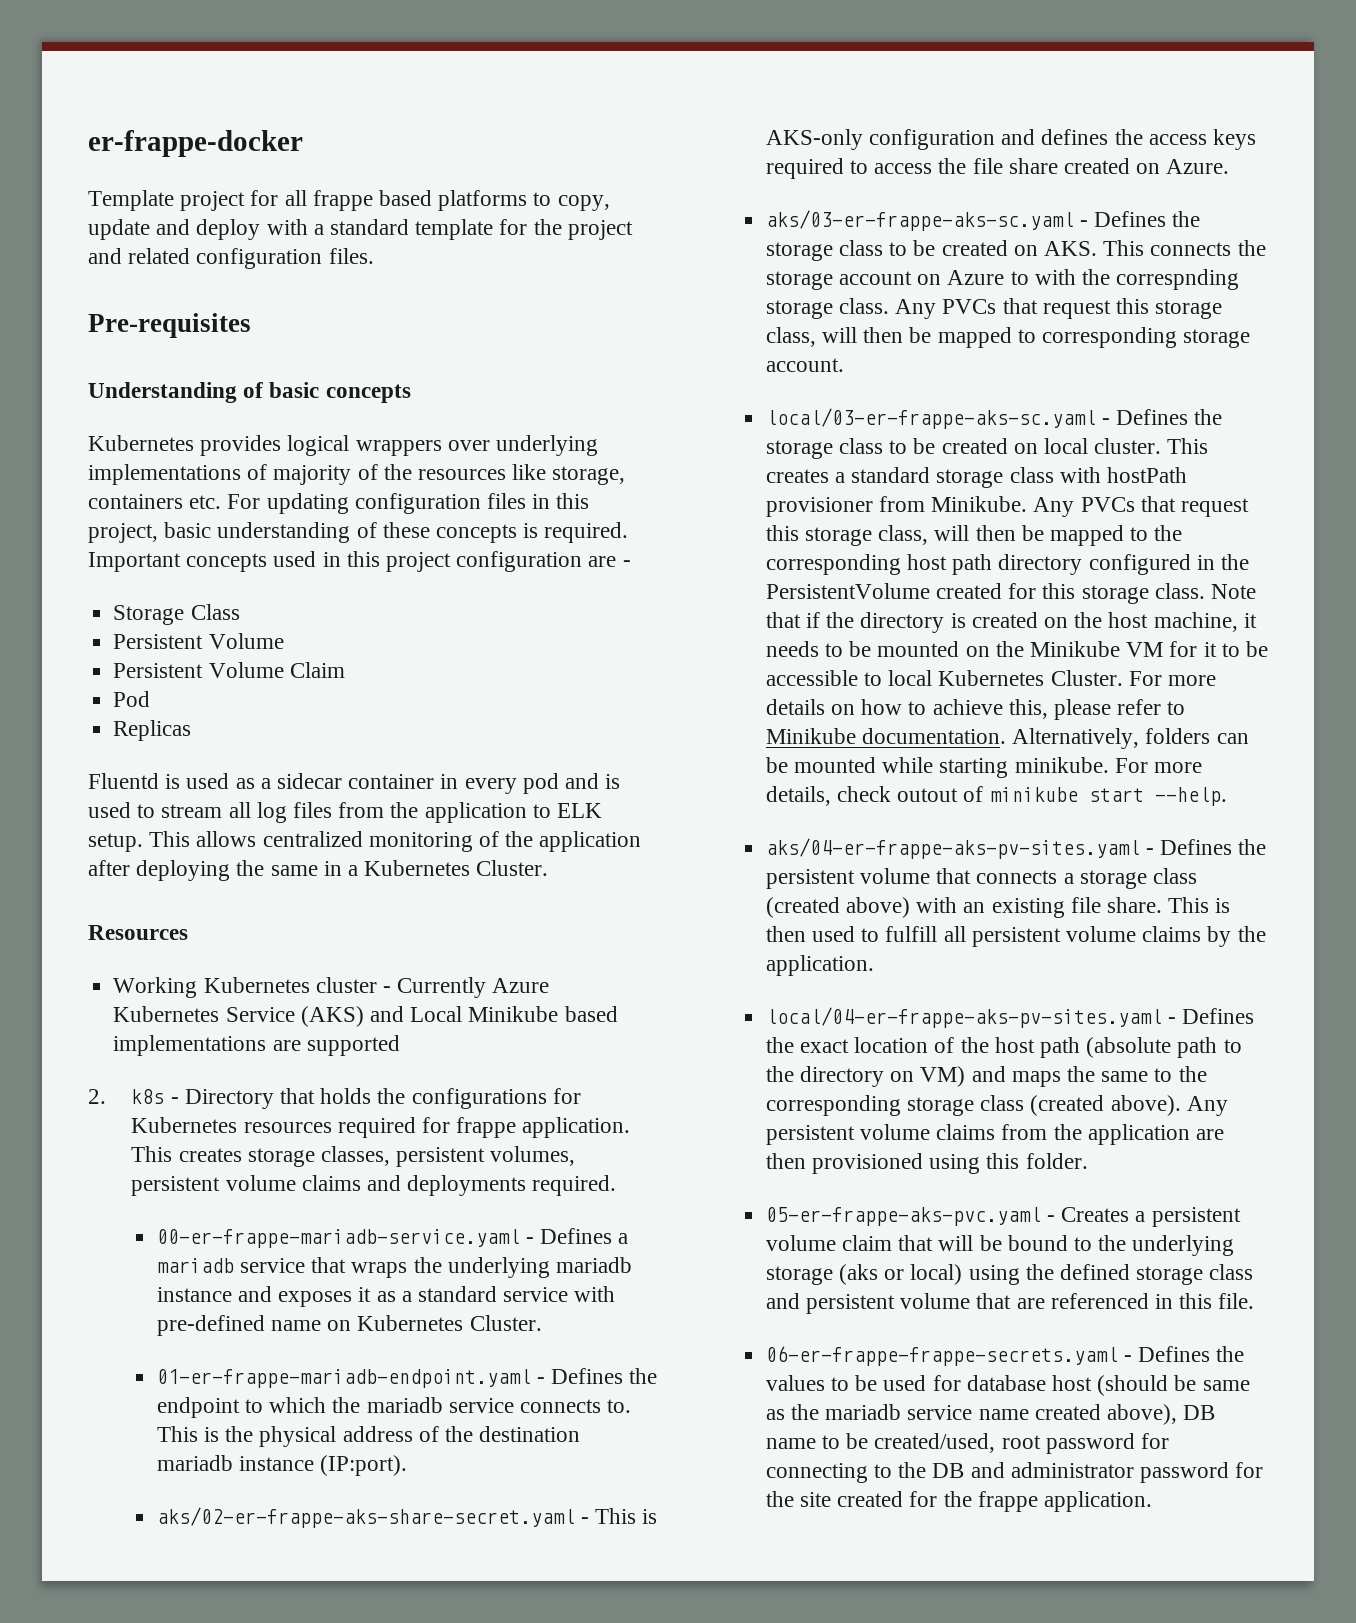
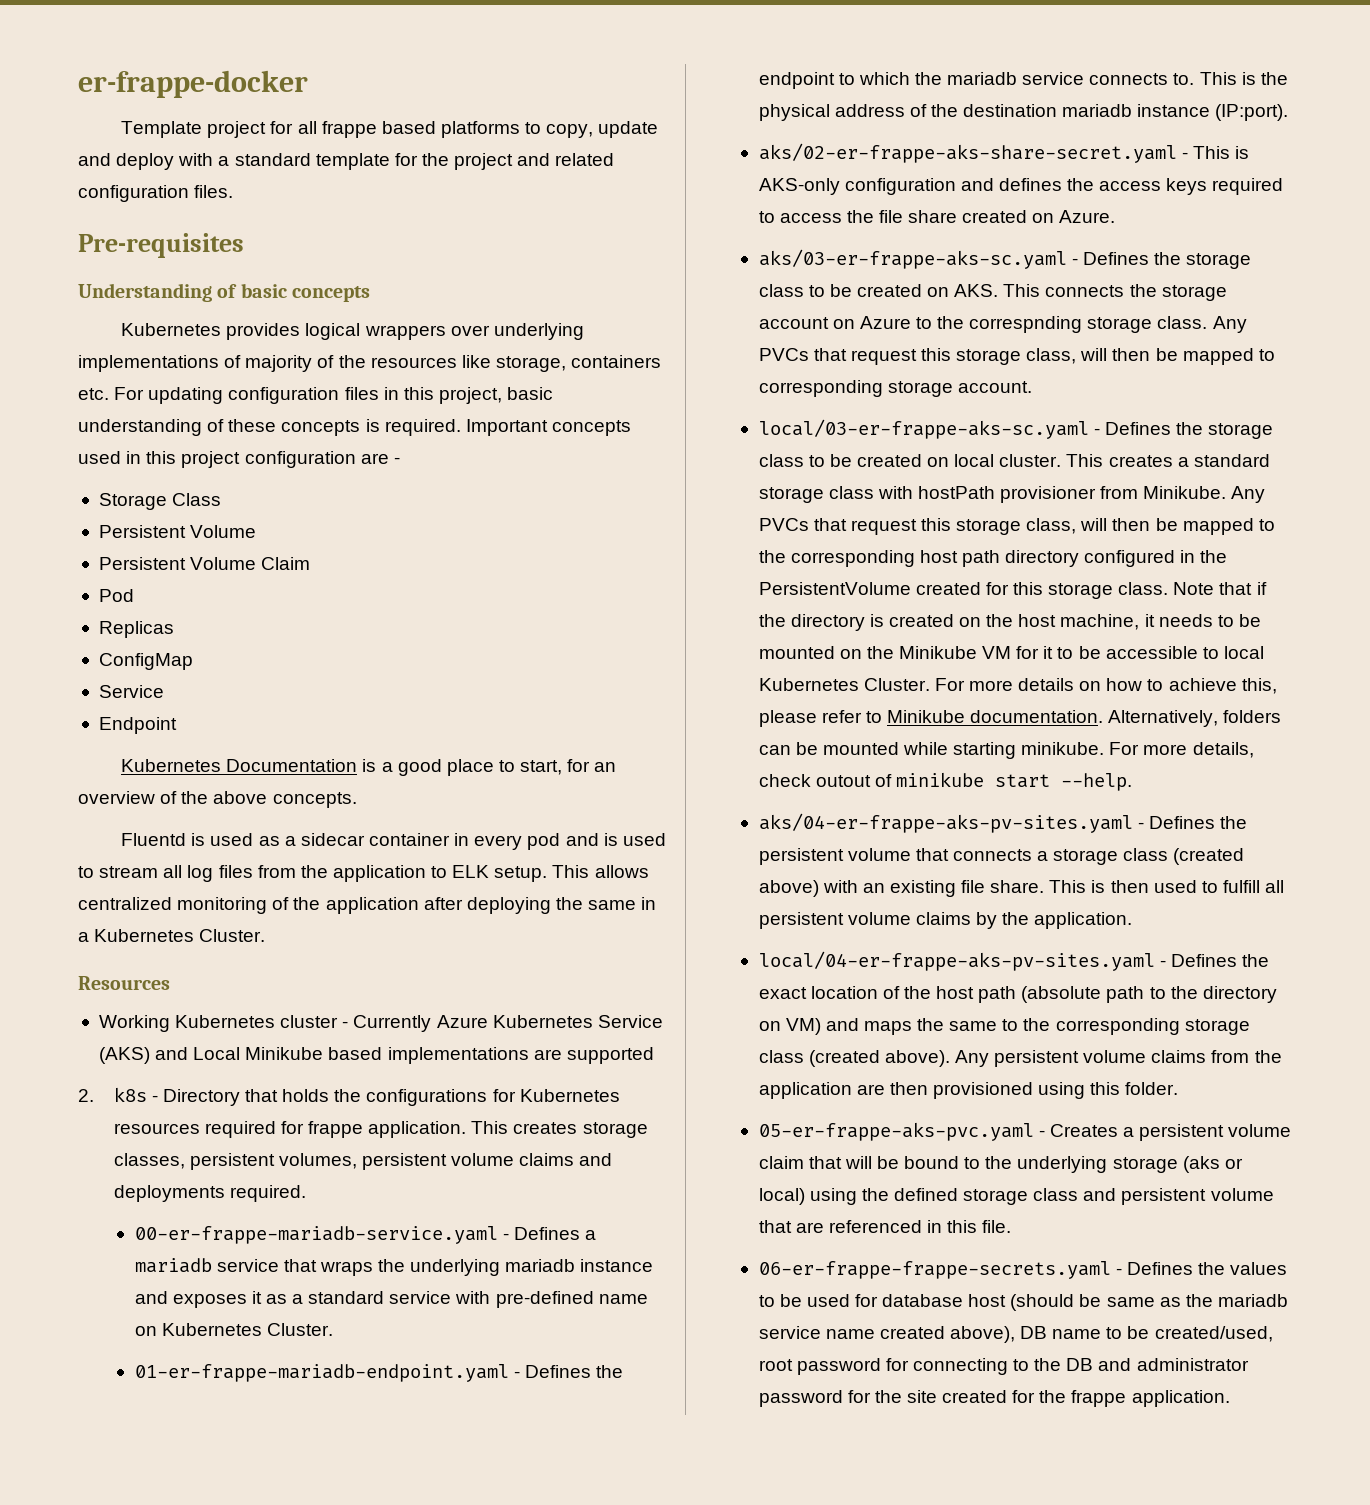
(192, 730) none -> [98,653,193,670] [98,685,164,698] [98,717,177,734] [121,759,617,776] [78,791,357,808] // ConfigMap // Service // Endpoint // Kubernetes Documentation is a good place to start, for an overview of the above concepts.
[1034,269,1076,285] with -> (932, 323) none

